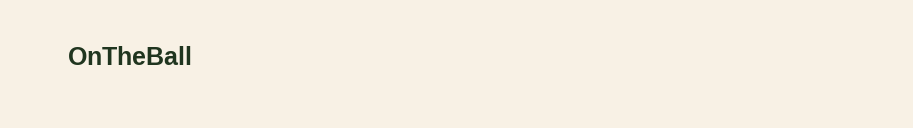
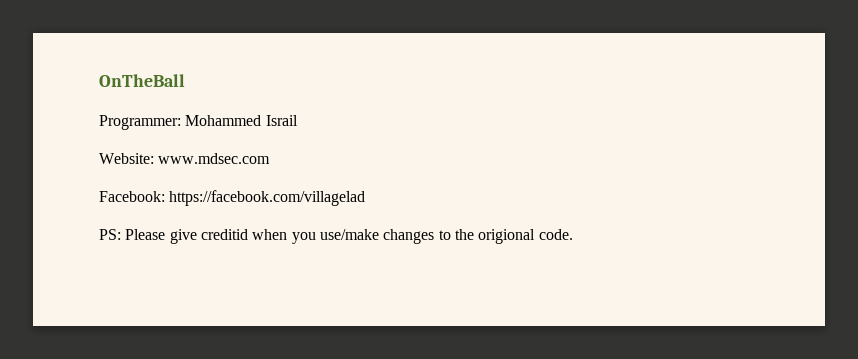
(192, 55) none -> [99,115,298,130] [99,153,271,164] [99,190,366,206] [99,229,573,244] // Programmer: Mohammed Israil // Website: www.mdsec.com // Facebook: https://facebook.com/villagelad // PS: Please give creditid when you use/make changes to the origional code.

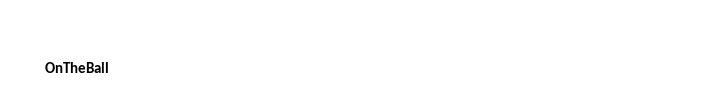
[99,115,298,130] [99,153,271,164] [99,190,366,206] [99,229,573,244] // Programmer: Mohammed Israil // Website: www.mdsec.com // Facebook: https://facebook.com/villagelad // PS: Please give creditid when you use/make changes to the origional code. -> (109, 67) none

